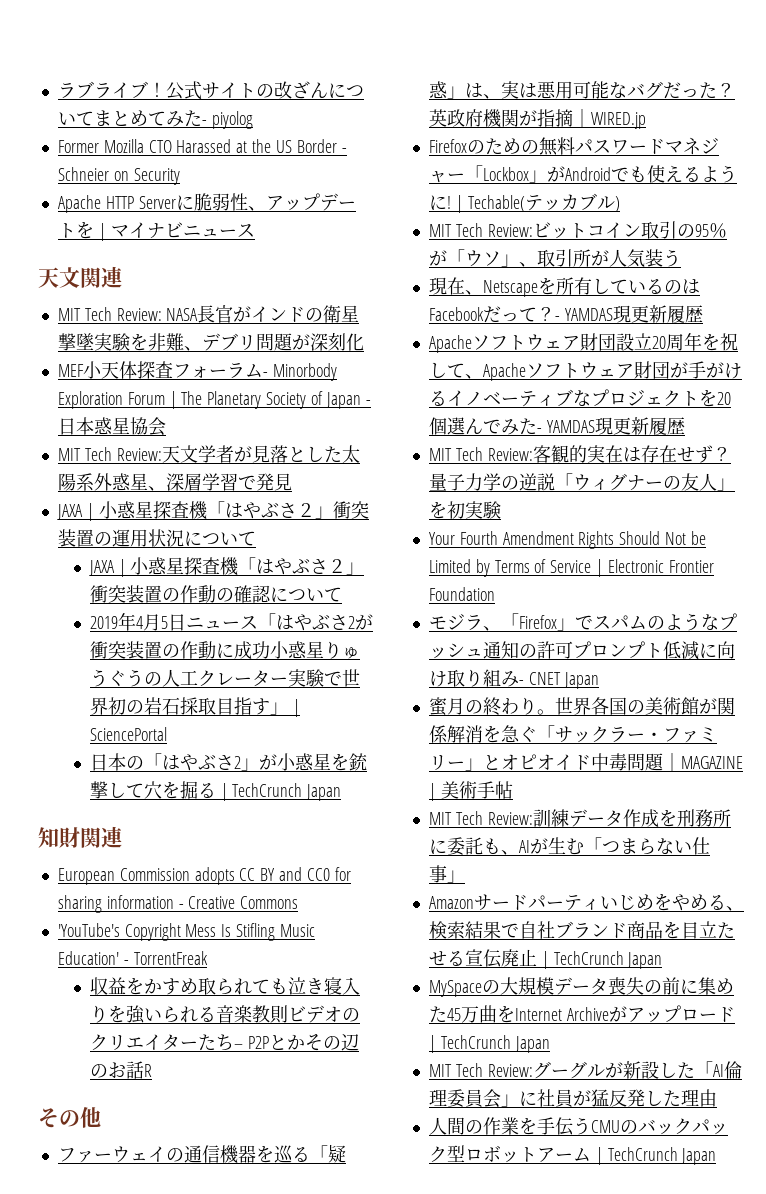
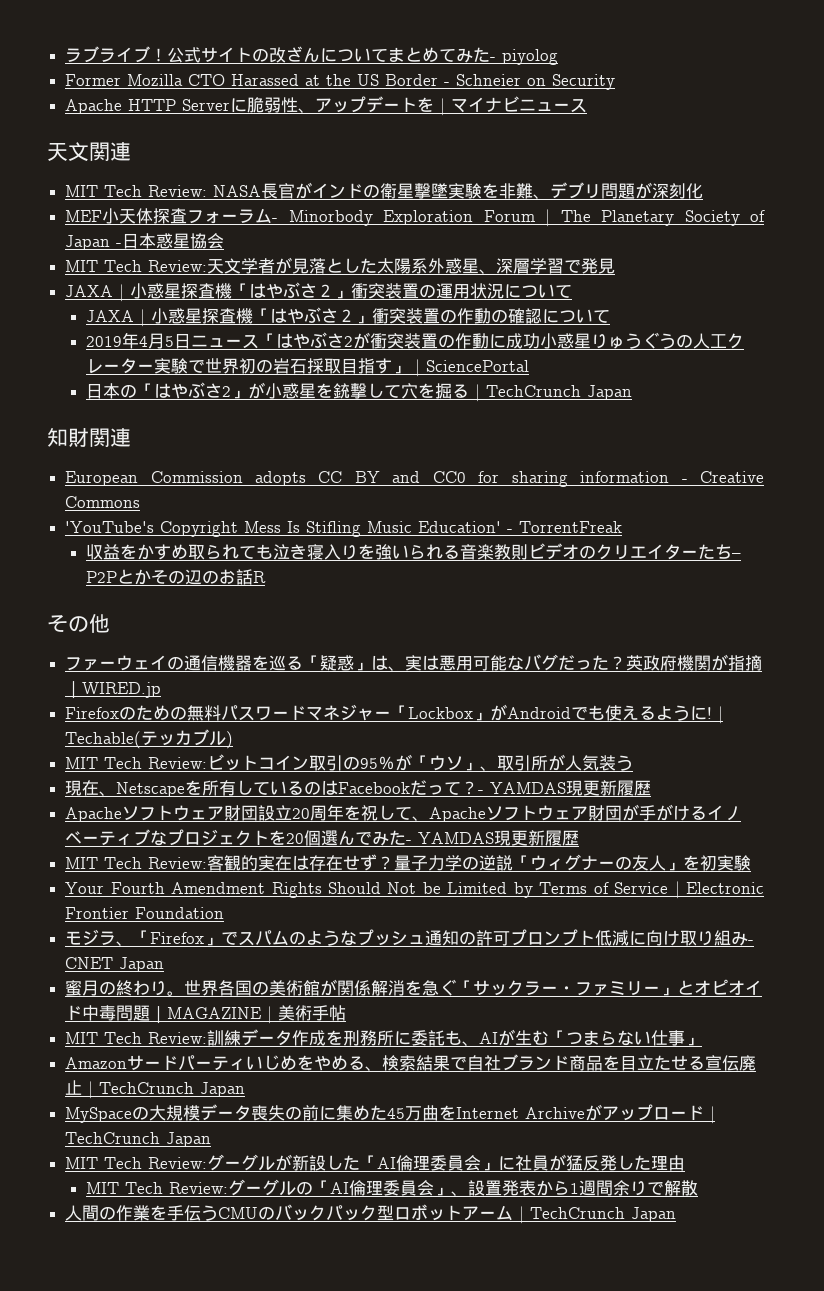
(717, 1098) none -> [86,1179,699,1196] // MIT Tech Review:グーグルの「AI倫理委員会」、設置発表から1週間余りで解散

